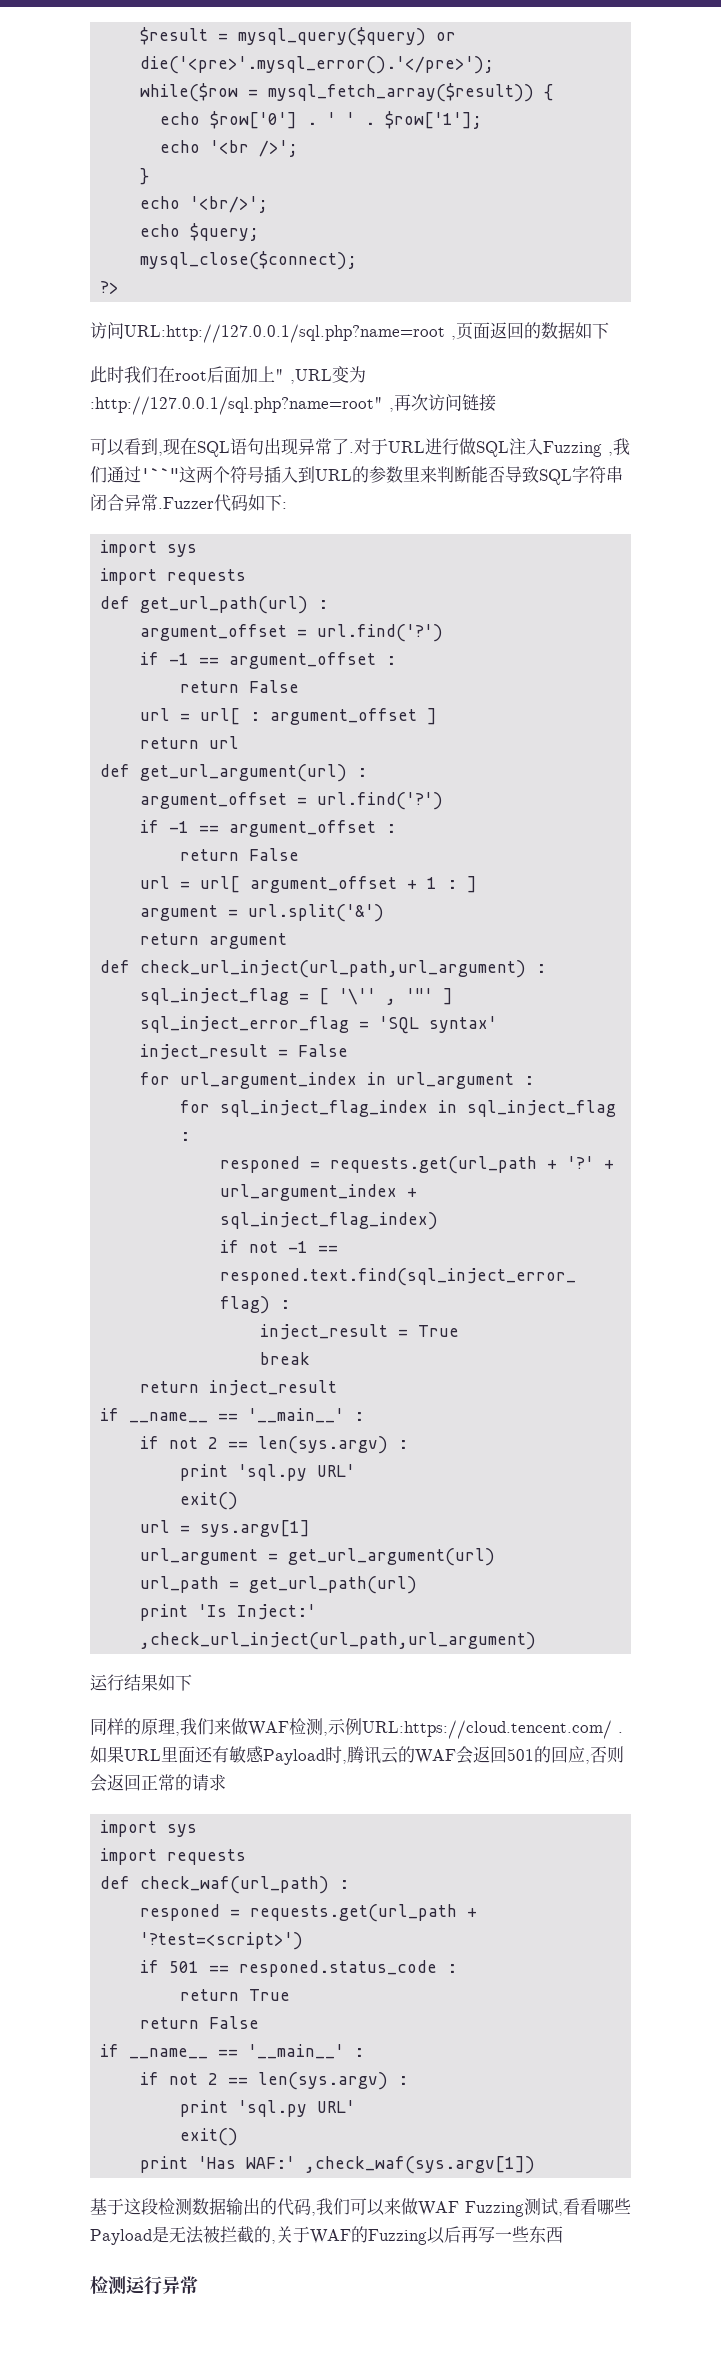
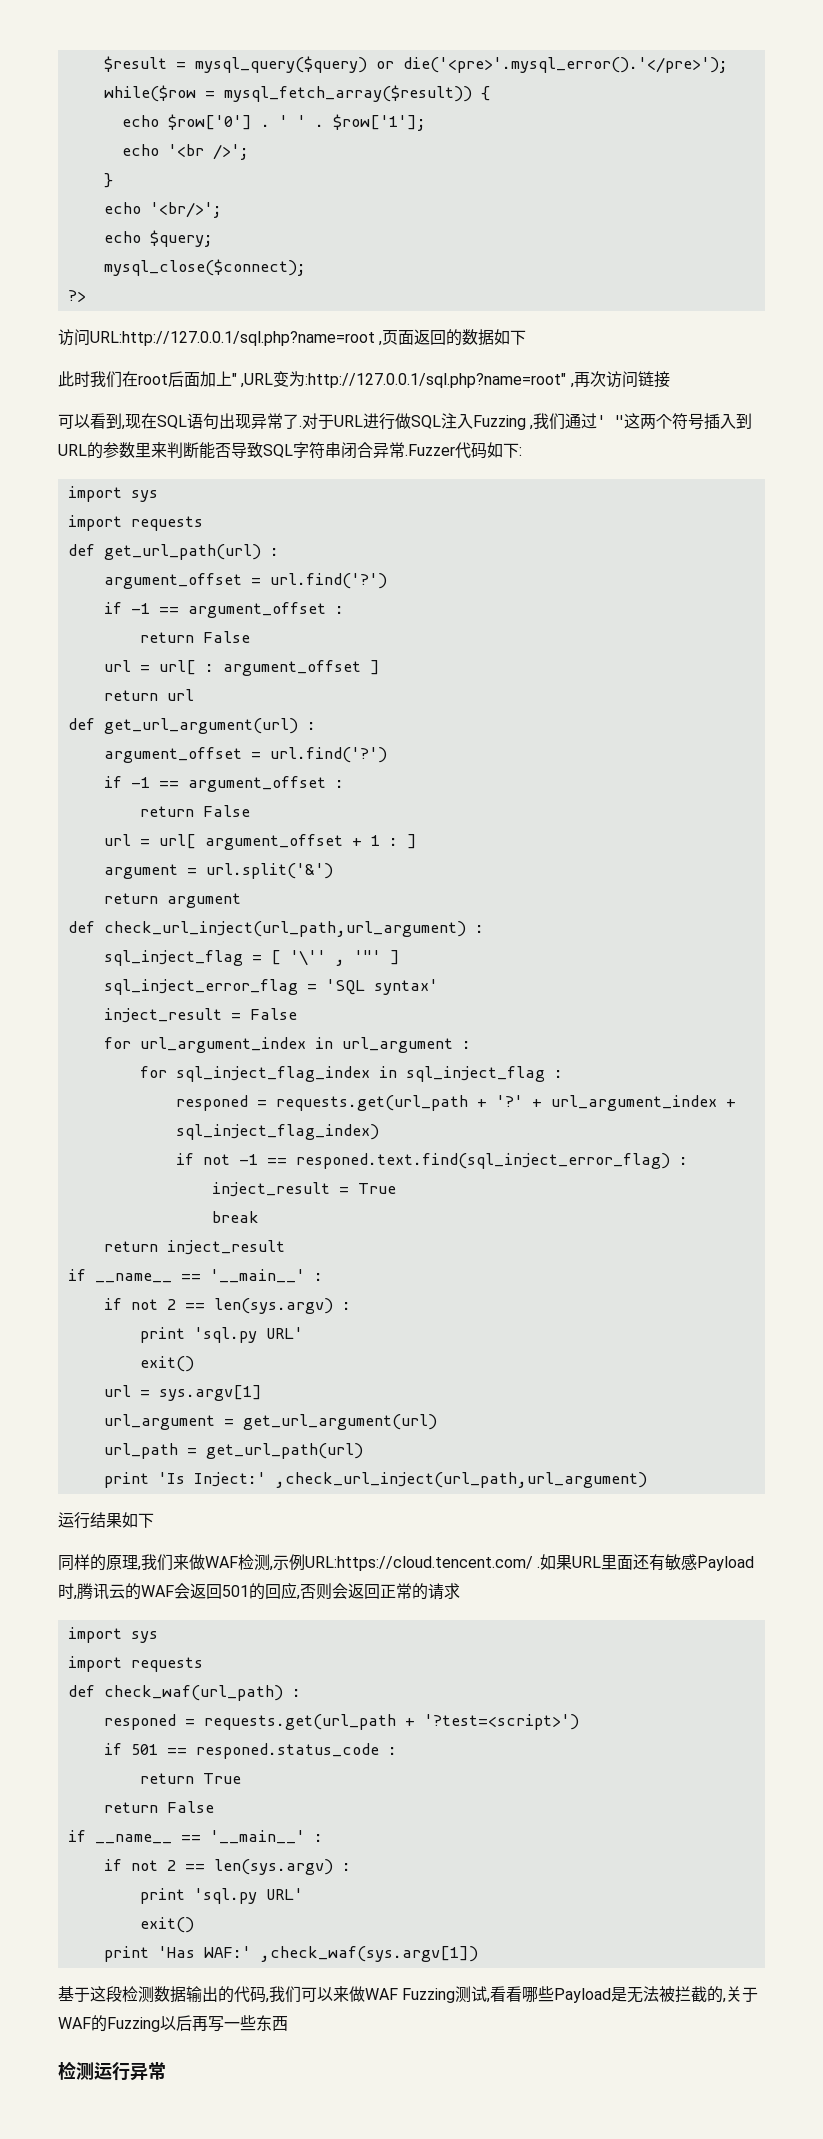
[141,468,179,481] '``" -> [597,415,625,427] ' "

